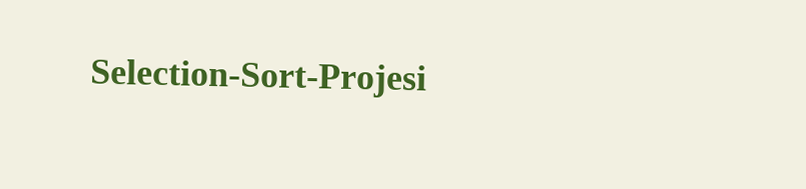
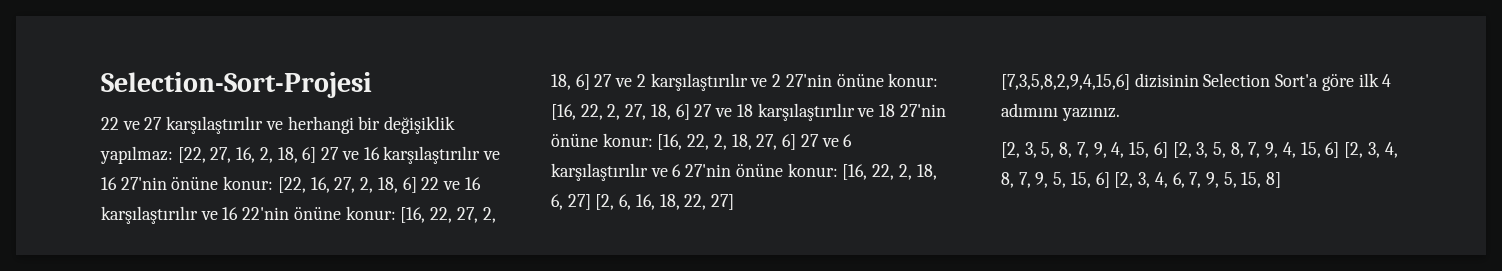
(427, 78) none -> [101,116,456,134] [100,146,500,164] [101,176,481,193] [101,206,496,224] [551,73,939,91] [551,103,946,121] [551,133,853,150] [551,163,937,181] [551,194,735,210] [1001,73,1392,91] [1001,103,1120,121] [1001,142,1398,158] [1001,172,1282,188] // 22 ve 27 karşılaştırılır ve herhangi bir değişiklik yapılmaz: [22, 27, 16, 2, 18, 6] 27 ve 16 karşılaştırılır ve 16 27'nin önüne konur: [22, 16, 27, 2, 18, 6] 22 ve 16 karşılaştırılır ve 16 22'nin önüne konur: [16, 22, 27, 2, 18, 6] 27 ve 2 karşılaştırılır ve 2 27'nin önüne konur: [16, 22, 2, 27, 18, 6] 27 ve 18 karşılaştırılır ve 18 27'nin önüne konur: [16, 22, 2, 18, 27, 6] 27 ve 6 karşılaştırılır ve 6 27'nin önüne konur: [16, 22, 2, 18, 6, 27] [2, 6, 16, 18, 22, 27] // [7,3,5,8,2,9,4,15,6] dizisinin Selection Sort'a göre ilk 4 adımını yazınız. // [2, 3, 5, 8, 7, 9, 4, 15, 6] [2, 3, 5, 8, 7, 9, 4, 15, 6] [2, 3, 4, 8, 7, 9, 5, 15, 6] [2, 3, 4, 6, 7, 9, 5, 15, 8]

